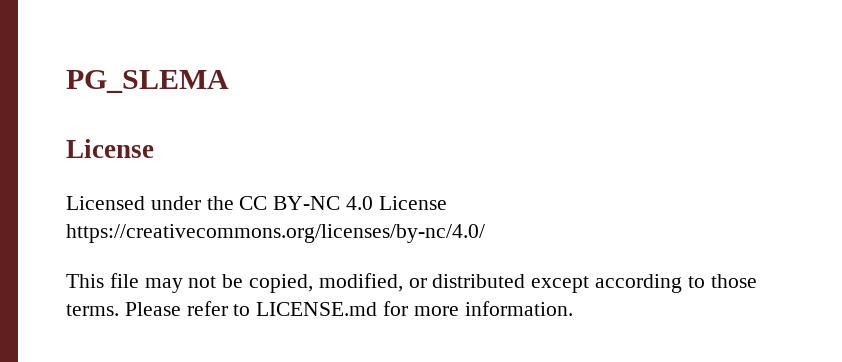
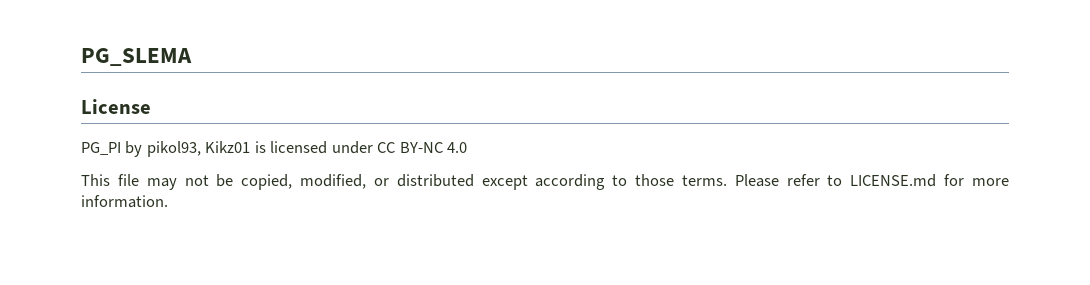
[66,196,234,210] Licensed under the -> [81,141,373,157] PG_PI by pikol93, Kikz01 is licensed under
[378,196,447,210] [66,224,485,243] License https://creativecommons.org/licenses/by-nc/4.0/ -> (468, 147) none

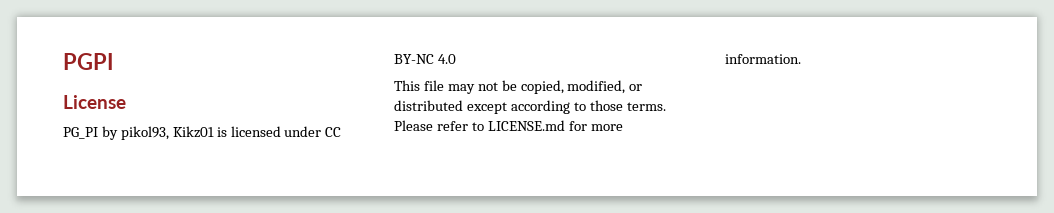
[81,48,192,66] PG_SLEMA -> [63,53,114,70] PGPI

